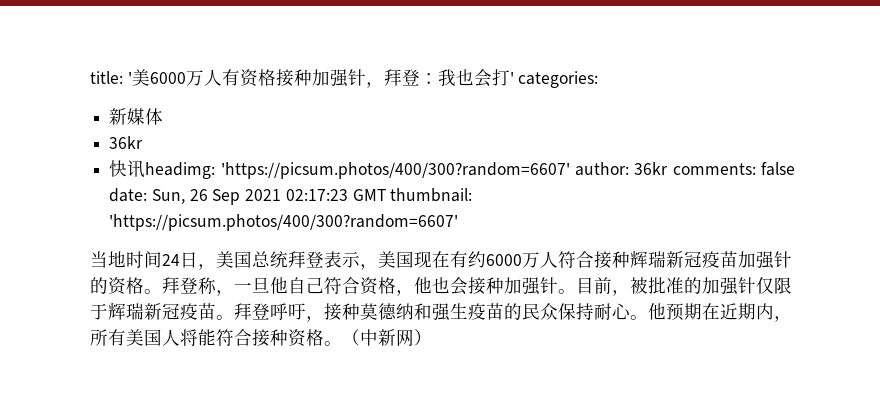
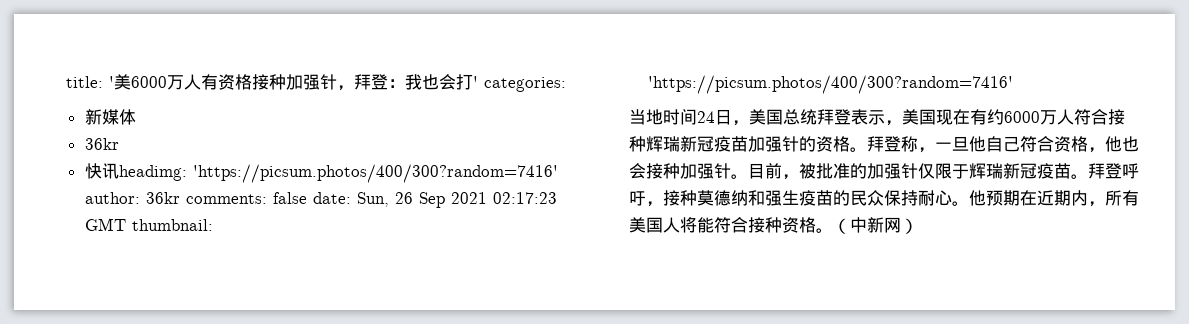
[220,162,570,179] 'https://picsum.photos/400/300?random=6607' -> [192,164,558,183] 'https://picsum.photos/400/300?random=7416'
[109,214,459,231] 'https://picsum.photos/400/300?random=6607' -> [647,75,1013,94] 'https://picsum.photos/400/300?random=7416'

